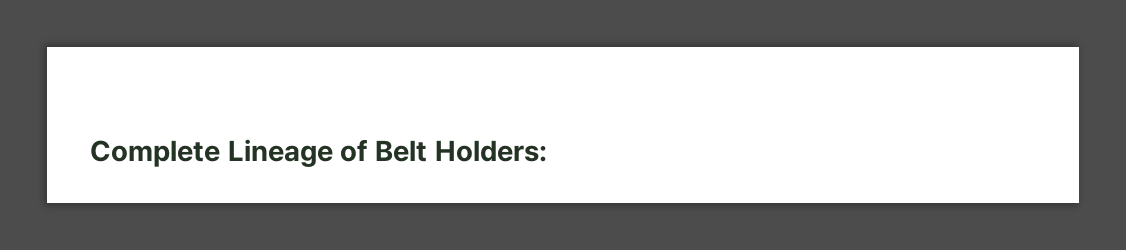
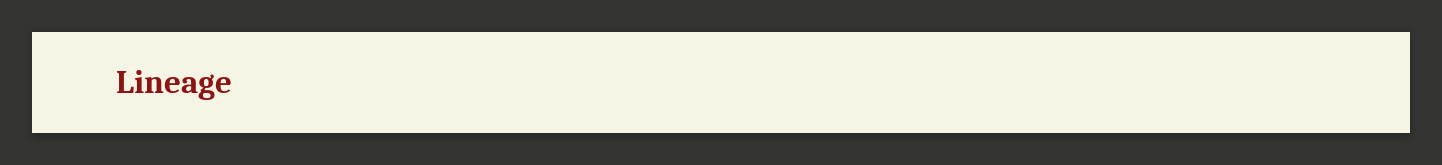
[90,139,547,167] Complete Lineage of Belt Holders: -> [116,70,232,100] Lineage

